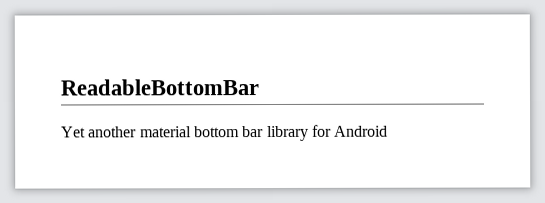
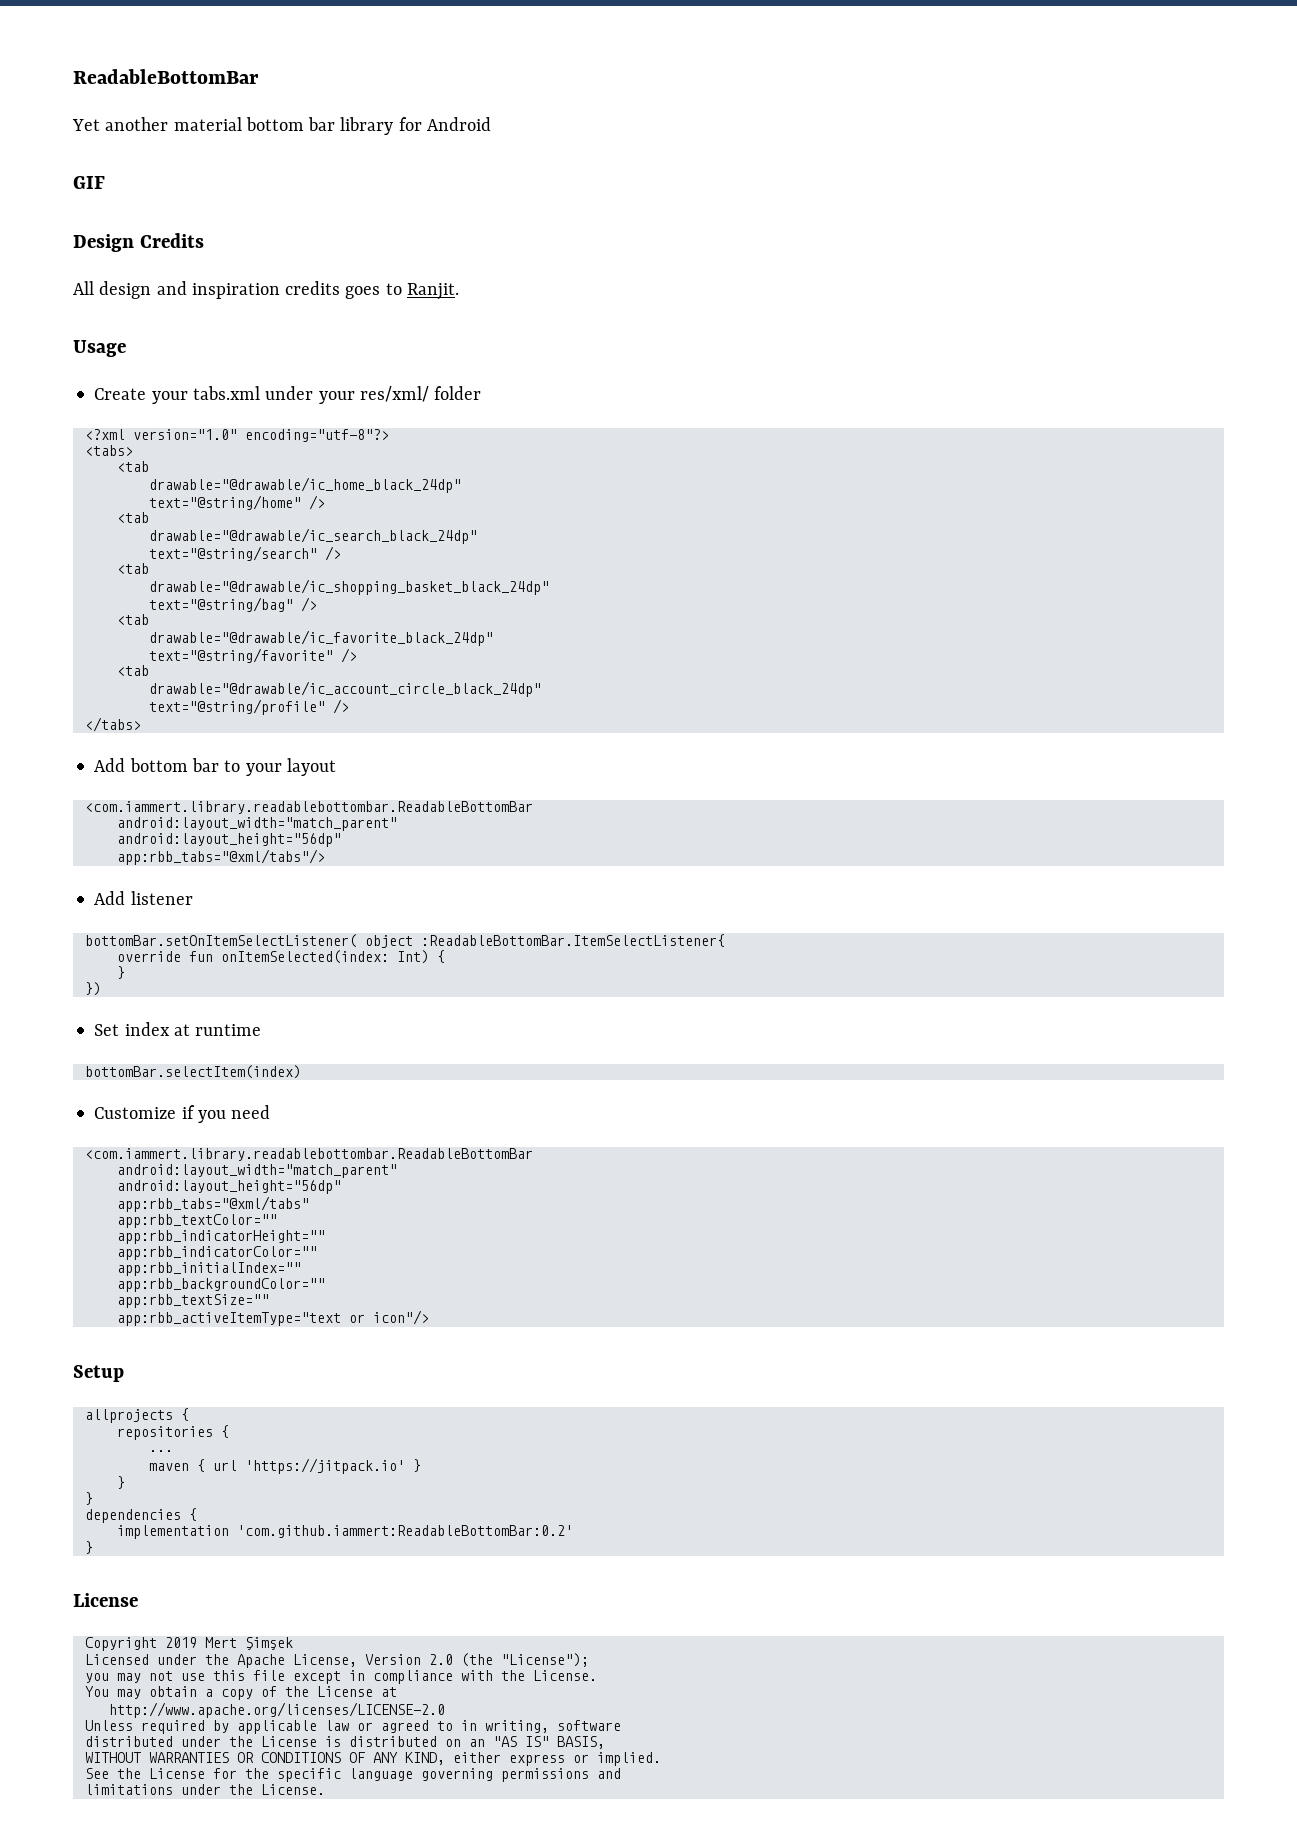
(389, 131) none -> [73,176,105,189] [73,233,204,252] [73,281,459,300] [73,340,126,357] [94,386,482,404] [84,429,389,442] [84,445,133,456] [116,461,149,472] [148,477,461,493] [148,495,325,510] [116,512,149,523] [148,528,477,544] [148,546,341,561] [116,563,149,574] [148,579,549,595] [148,597,317,612] [116,614,149,625] [148,630,493,646] [148,648,357,663] [116,665,149,676] [148,681,541,697] [148,699,349,715] [84,717,141,732] [94,758,336,776] [84,801,533,814] [116,817,397,831] [116,833,341,847] [116,849,325,865] [94,891,193,905] [84,934,725,948] [116,950,445,964] [116,966,125,979] [84,982,101,996] [94,1022,262,1036] [84,1065,301,1079] [94,1105,271,1123] [84,1148,533,1161] [116,1164,397,1178] [116,1180,341,1194] [116,1196,309,1212] [116,1214,277,1228] [116,1230,325,1244] [116,1246,317,1260] [116,1262,301,1276] [116,1278,325,1292] [116,1294,269,1308] [116,1310,429,1326] [73,1365,124,1382] [84,1408,189,1423] [116,1425,229,1440] [148,1450,173,1452] [148,1458,421,1474] [116,1476,125,1489] [84,1492,93,1505] [84,1508,197,1523] [116,1525,573,1539] [84,1541,93,1554] [73,1593,138,1607] [84,1637,293,1651] [84,1653,589,1668] [84,1670,597,1684] [84,1686,397,1700] [108,1702,445,1718] [84,1720,621,1734] [84,1736,605,1749] [84,1752,661,1766] [84,1768,621,1782] [84,1784,325,1795] // GIF // Design Credits // All design and inspiration credits goes to Ranjit. // Usage // Create your tabs.xml under your res/xml/ folder // <?xml version="1.0" encoding="utf-8"?> // <tabs> // <tab // drawable="@drawable/ic_home_black_24dp" // text="@string/home" /> // <tab // drawable="@drawable/ic_search_black_24dp" // text="@string/search" /> // <tab // drawable="@drawable/ic_shopping_basket_black_24dp" // text="@string/bag" /> // <tab // drawable="@drawable/ic_favorite_black_24dp" // text="@string/favorite" /> // <tab // drawable="@drawable/ic_account_circle_black_24dp" // text="@string/profile" /> // </tabs> // Add bottom bar to your layout // <com.iammert.library.readablebottombar.ReadableBottomBar // android:layout_width="match_parent" // android:layout_height="56dp" // app:rbb_tabs="@xml/tabs"/> // Add listener // bottomBar.setOnItemSelectListener( object :ReadableBottomBar.ItemSelectListener{ // override fun onItemSelected(index: Int) { // } // }) // Set index at runtime // bottomBar.selectItem(index) // Customize if you need // <com.iammert.library.readablebottombar.ReadableBottomBar // android:layout_width="match_parent" // android:layout_height="56dp" // app:rbb_tabs="@xml/tabs" // app:rbb_textColor="" // app:rbb_indicatorHeight="" // app:rbb_indicatorColor="" // app:rbb_initialIndex="" // app:rbb_backgroundColor="" // app:rbb_textSize="" // app:rbb_activeItemType="text or icon"/> // Setup // allprojects { // repositories { // ... // maven { url 'https://jitpack.io' } // } // } // dependencies { // implementation 'com.github.iammert:ReadableBottomBar:0.2' // } // License // Copyright 2019 Mert Şimşek // Licensed under the Apache License, Version 2.0 (the "License"); // you may not use this file except in compliance with the License. // You may obtain a copy of the License at // http://www.apache.org/licenses/LICENSE-2.0 // Unless required by applicable law or agreed to in writing, software // distributed under the License is distributed on an "AS IS" BASIS, // WITHOUT WARRANTIES OR CONDITIONS OF ANY KIND, either express or implied. // See the License for the specific language governing permissions and // limitations under the License.

